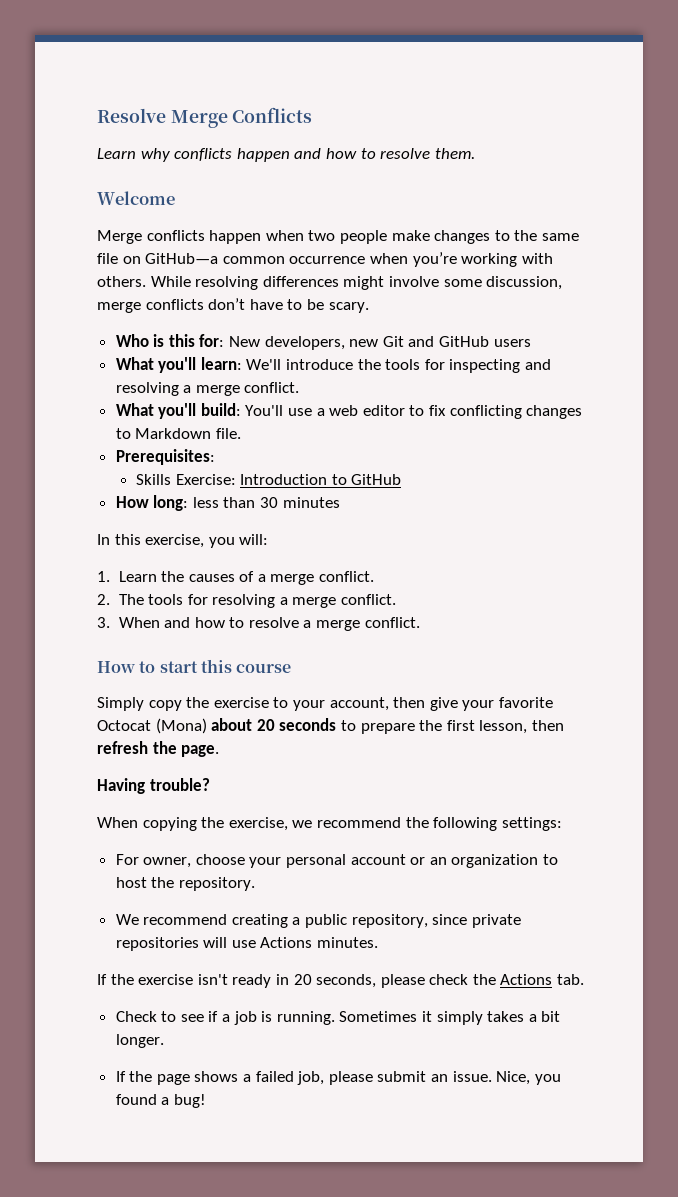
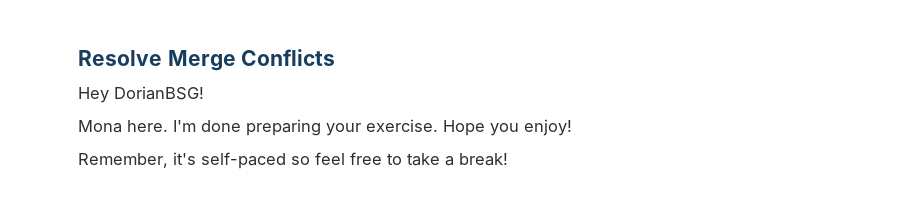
[97,148,475,162] [97,191,175,205] [97,230,579,244] [97,252,553,267] [97,276,563,290] [97,298,369,313] [115,334,531,350] [115,357,552,373] [115,382,300,396] [115,403,583,419] [115,428,241,439] [115,449,215,465] [135,474,402,485] [115,495,340,511] [97,534,269,548] [97,571,375,585] [97,594,397,608] [97,617,420,631] [97,659,292,673] [97,697,553,711] [97,718,564,734] [97,741,220,757] [97,778,210,794] [97,817,562,831] [115,854,559,868] [115,877,255,891] [115,914,521,928] [115,937,379,951] [97,974,585,988] [115,1011,561,1025] [115,1034,164,1048] [115,1071,561,1085] [115,1094,206,1108] Learn why conflicts happen and how to resolve them. // Welcome // Merge conflicts happen when two people make changes to the same file on GitHub—a common occurrence when you’re working with others. While resolving differences might involve some discussion, merge conflicts don’t have to be scary. // Who is this for: New developers, new Git and GitHub users // What you'll learn: We'll introduce the tools for inspecting and resolving a merge conflict. // What you'll build: You'll use a web editor to fix conflicting changes to Markdown file. // Prerequisites: // Skills Exercise: Introduction to GitHub // How long: less than 30 minutes // In this exercise, you will: // 1. Learn the causes of a merge conflict. // 2. The tools for resolving a merge conflict. // 3. When and how to resolve a merge conflict. // How to start this course // Simply copy the exercise to your account, then give your favorite Octocat (Mona) about 20 seconds to prepare the first lesson, then refresh the page. // Having trouble? // When copying the exercise, we recommend the following settings: // For owner, choose your personal account or an organization to host the repository. // We recommend creating a public repository, since private repositories will use Actions minutes. // If the exercise isn't ready in 20 seconds, please check the Actions tab. // Check to see if a job is running. Sometimes it simply takes a bit longer. // If the page shows a failed job, please submit an issue. Nice, you found a bug! -> [78,86,204,103] [78,119,572,136] [78,152,508,169] Hey DorianBSG! // Mona here. I'm done preparing your exercise. Hope you enjoy! // Remember, it's self-paced so feel free to take a break!

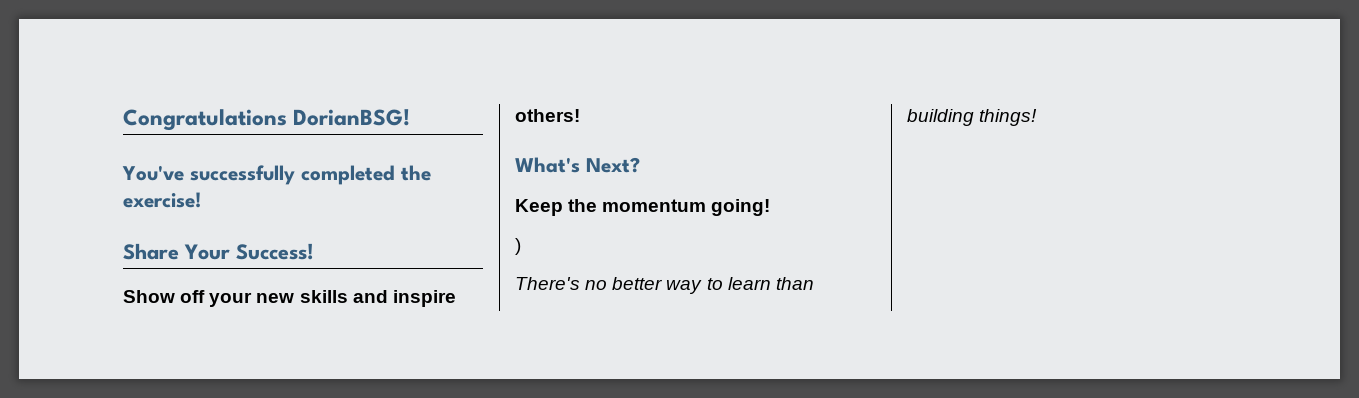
[78,49,336,71] [78,86,204,103] [78,119,572,136] [78,152,508,169] Resolve Merge Conflicts // Hey DorianBSG! // Mona here. I'm done preparing your exercise. Hope you enjoy! // Remember, it's self-paced so feel free to take a break! -> [123,109,411,131] [122,165,431,185] [123,192,201,208] [123,243,314,260] [123,290,456,307] [515,109,580,122] [515,157,640,173] [515,199,771,216] [515,238,521,255] [515,277,814,294] [907,109,1038,126] Congratulations DorianBSG! // You've successfully completed the exercise! // Share Your Success! // Show off your new skills and inspire others! // What's Next? // Keep the momentum going! // ) // There's no better way to learn than building things!

